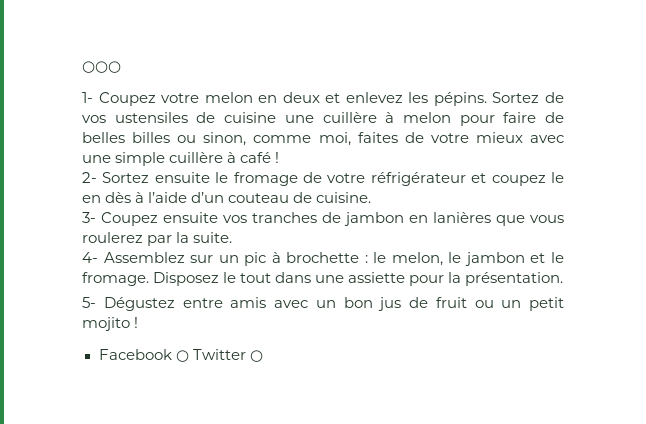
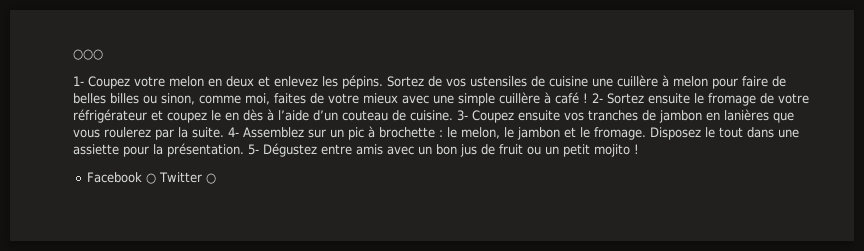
(280, 157) // -> (588, 98) none
(372, 197) // -> (453, 115) none
(233, 237) // -> (224, 132) none
(564, 279) // -> (244, 150) none

